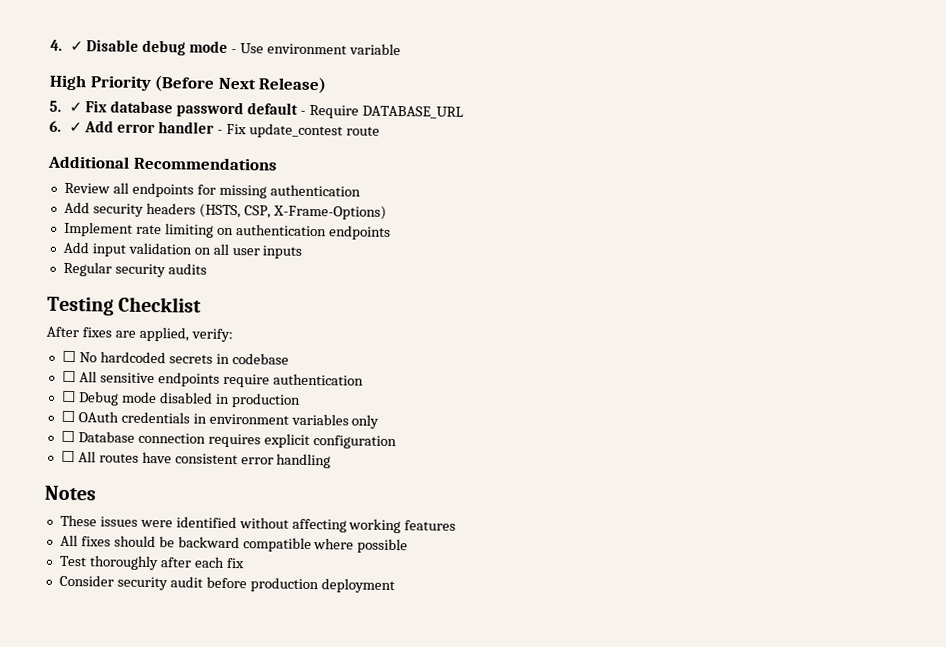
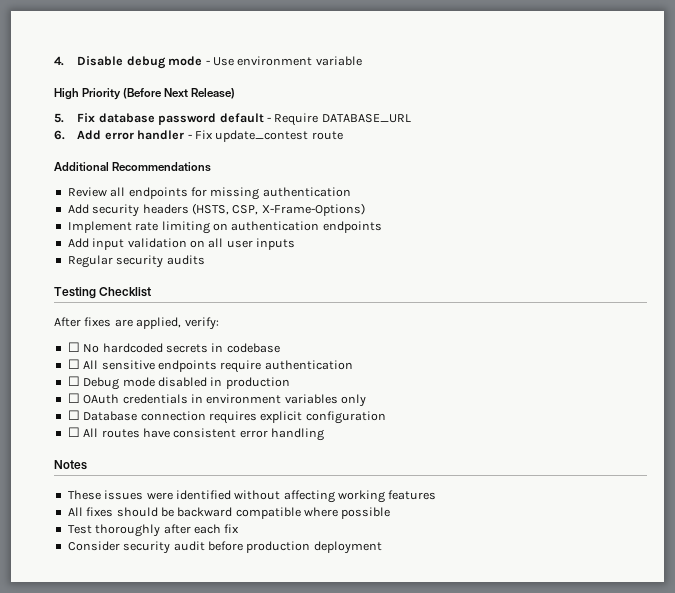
[69,40,84,52] ✓ -> (64, 61) none
[68,101,83,113] ✓ -> (64, 118) none
[68,121,83,133] ✓ -> (65, 135) none

